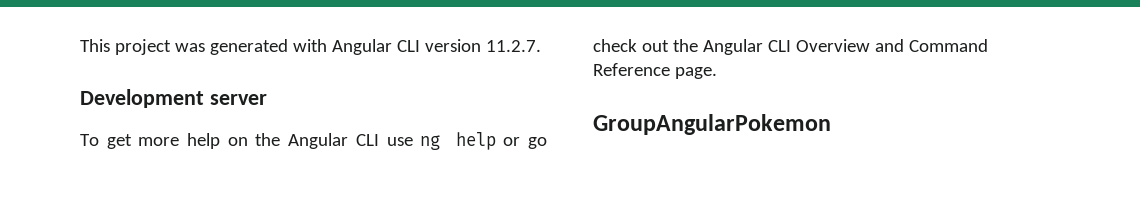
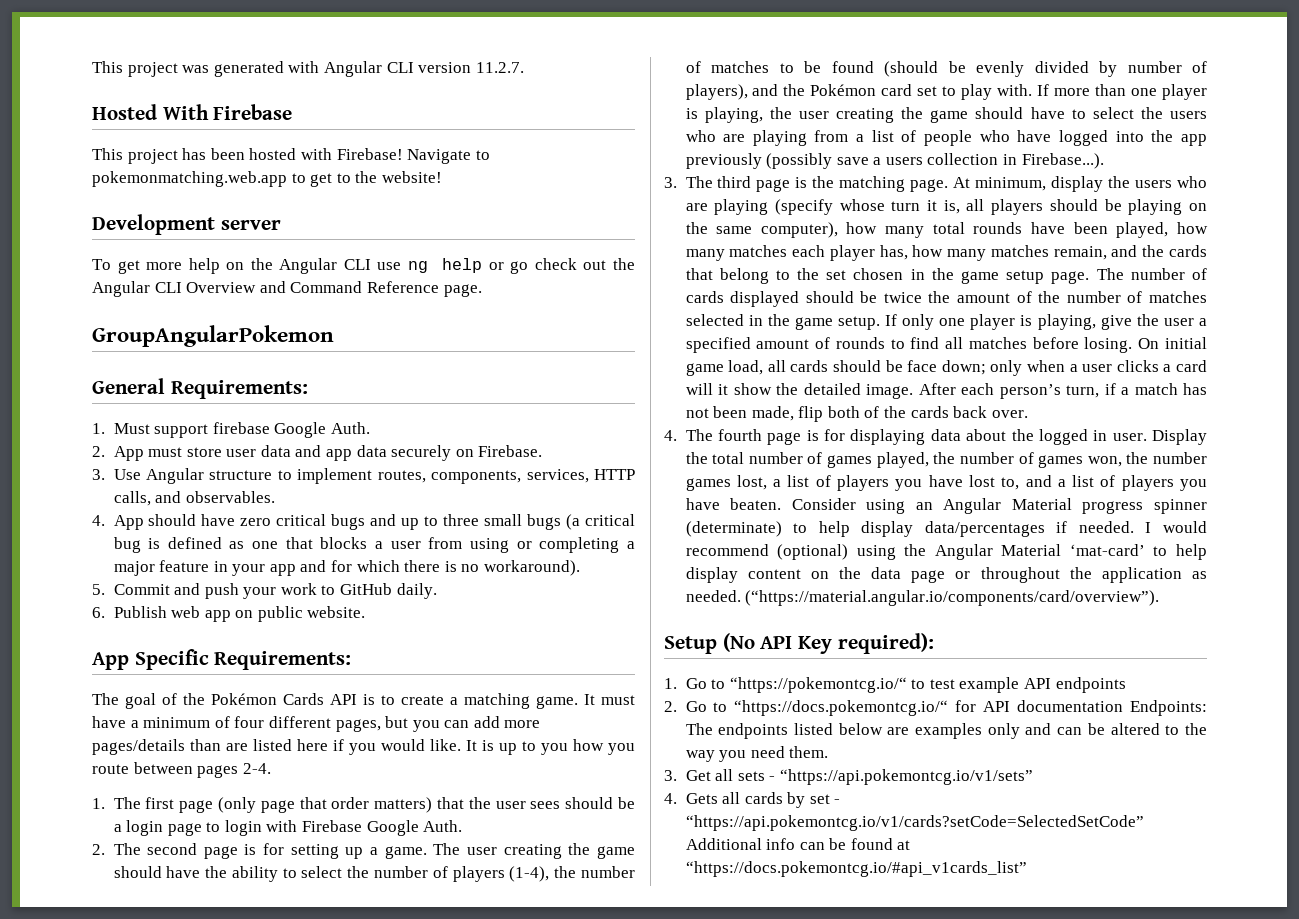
(541, 46) none -> [92,104,293,120] [92,148,490,164] [92,171,442,187] // Hosted With Firebase // This project has been hosted with Firebase! Navigate to pokemonmatching.web.app to get to the website!
(831, 124) none -> [92,378,308,399] [92,422,370,438] [92,445,543,461] [92,468,635,484] [113,491,275,506] [92,514,635,530] [113,537,635,553] [113,560,580,576] [92,583,437,599] [92,606,366,622] [92,649,352,670] [92,693,635,709] [92,716,541,732] [92,739,635,755] [92,762,271,778] [92,797,635,813] [113,820,463,836] [92,843,635,859] [113,866,635,882] [685,61,1207,77] [685,84,1207,100] [685,107,1207,123] [685,130,1207,146] [685,153,1104,169] [664,176,1207,192] [685,199,1207,215] [685,222,1208,238] [685,245,1207,261] [685,268,1207,284] [685,291,1207,307] [685,314,1207,330] [685,337,1207,353] [685,360,1207,376] [685,383,1207,399] [685,406,1028,422] [664,429,1207,445] [685,452,1207,468] [685,475,1207,491] [685,498,1207,514] [685,521,1207,537] [685,544,1207,560] [685,567,1207,583] [685,590,1160,606] [664,633,934,654] [664,677,1126,693] [664,700,1207,716] [685,723,1207,739] [685,746,829,762] [664,769,1033,785] [664,792,841,808] [685,815,1144,831] [685,838,911,850] [685,861,1027,877] // General Requirements: // 1. Must support firebase Google Auth. // 2. App must store user data and app data securely on Firebase. // 3. Use Angular structure to implement routes, components, services, HTTP calls, and observables. // 4. App should have zero critical bugs and up to three small bugs (a critical bug is defined as one that blocks a user from using or completing a major feature in your app and for which there is no workaround). // 5. Commit and push your work to GitHub daily. // 6. Publish web app on public website. // App Specific Requirements: // The goal of the Pokémon Cards API is to create a matching game. It must have a minimum of four different pages, but you can add more pages/details than are listed here if you would like. It is up to you how you route between pages 2-4. // 1. The first page (only page that order matters) that the user sees should be a login page to login with Firebase Google Auth. // 2. The second page is for setting up a game. The user creating the game should have the ability to select the number of players (1-4), the number of matches to be found (should be evenly divided by number of players), and the Pokémon card set to play with. If more than one player is playing, the user creating the game should have to select the users who are playing from a list of people who have logged into the app previously (possibly save a users collection in Firebase...). // 3. The third page is the matching page. At minimum, display the users who are playing (specify whose turn it is, all players should be playing on the same computer), how many total rounds have been played, how many matches each player has, how many matches remain, and the cards that belong to the set chosen in the game setup page. The number of cards displayed should be twice the amount of the number of matches selected in the game setup. If only one player is playing, give the user a specified amount of rounds to find all matches before losing. On initial game load, all cards should be face down; only when a user clicks a card will it show the detailed image. After each person’s turn, if a match has not been made, flip both of the cards back over. // 4. The fourth page is for displaying data about the logged in user. Display the total number of games played, the number of games won, the number games lost, a list of players you have lost to, and a list of players you have beaten. Consider using an Angular Material progress spinner (determinate) to help display data/percentages if needed. I would recommend (optional) using the Angular Material ‘mat-card’ to help display content on the data page or throughout the application as needed. (“https://material.angular.io/components/card/overview”). // Setup (No API Key required): // 1. Go to “https://pokemontcg.io/“ to test example API endpoints // 2. Go to “https://docs.pokemontcg.io/“ for API documentation Endpoints: The endpoints listed below are examples only and can be altered to the way you need them. // 3. Get all sets - “https://api.pokemontcg.io/v1/sets” // 4. Gets all cards by set - “https://api.pokemontcg.io/v1/cards?setCode=SelectedSetCode” Additional info can be found at “https://docs.pokemontcg.io/#api_v1cards_list”

